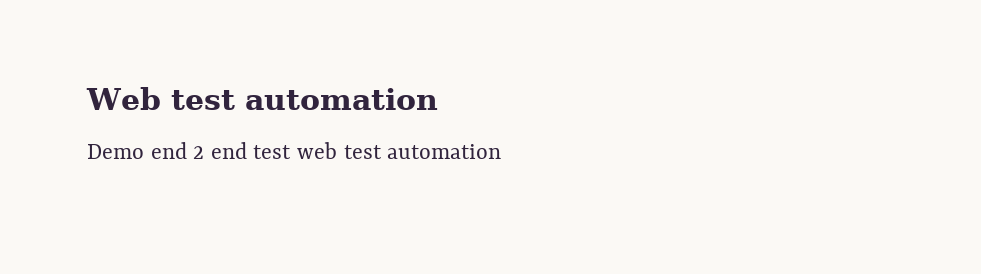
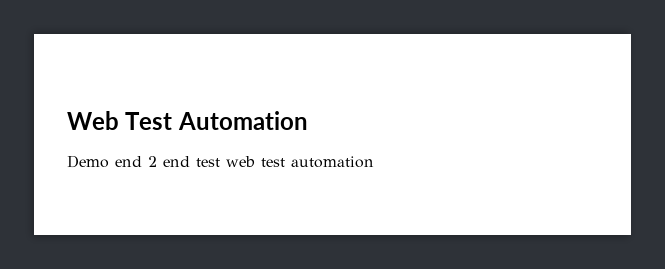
[170,88,438,110] test automation -> [125,111,308,130] Test Automation

